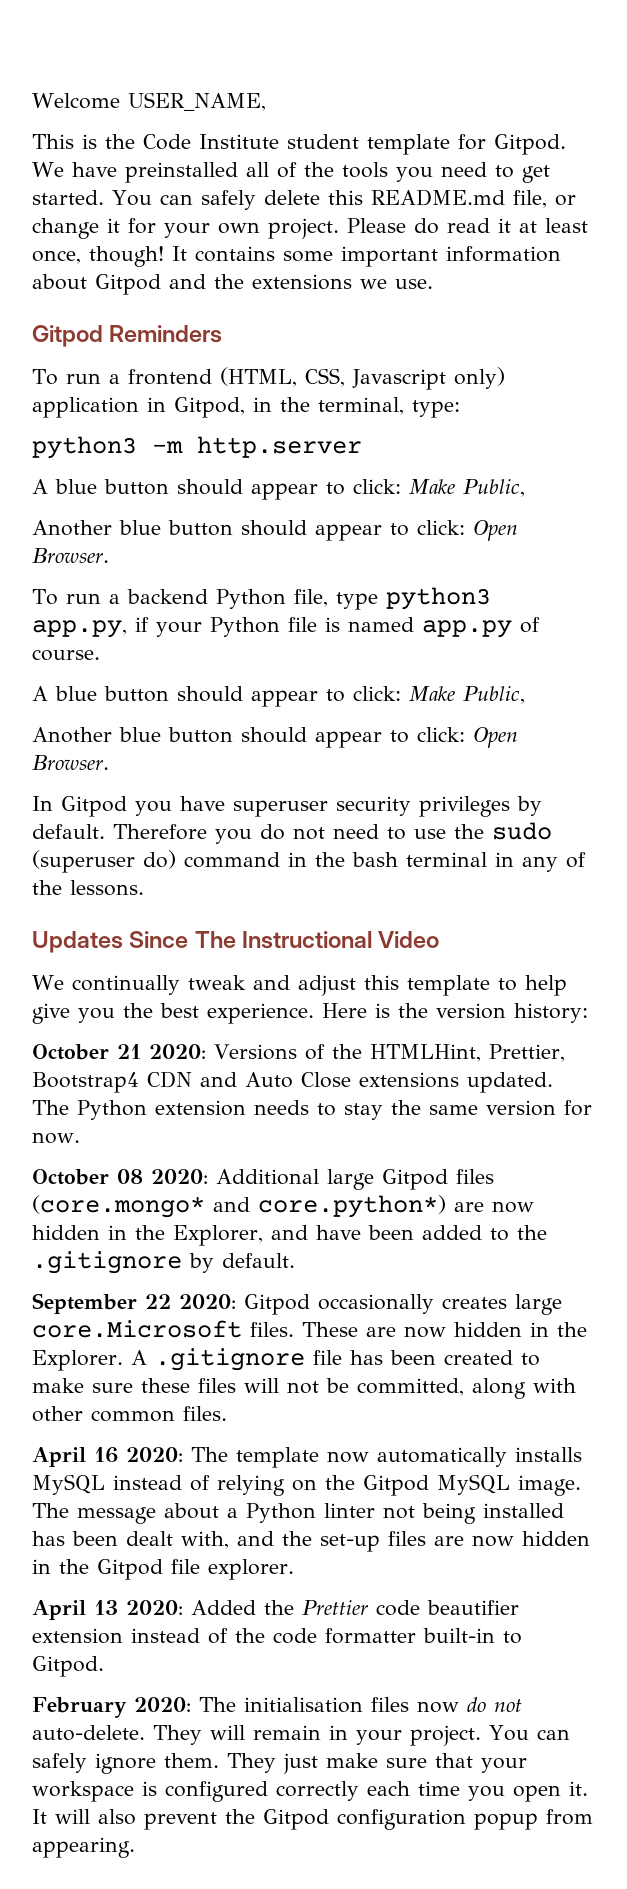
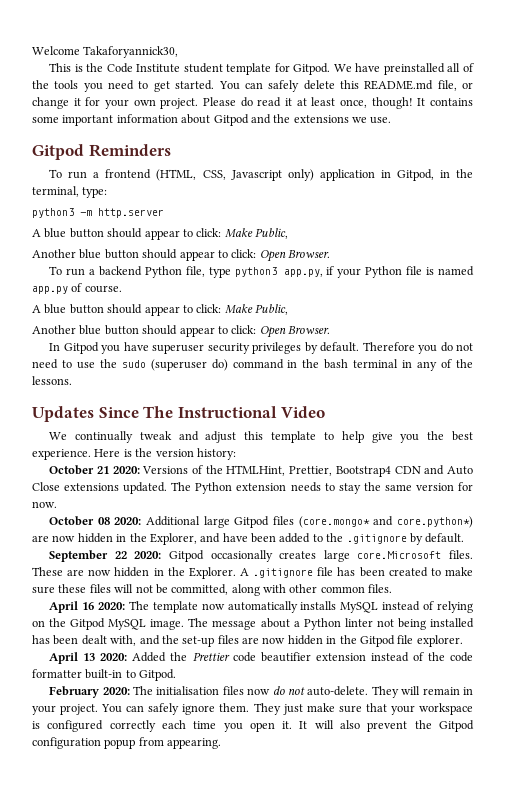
[127,92,266,111] USER_NAME, -> [83,46,179,58] Takaforyannick30,

